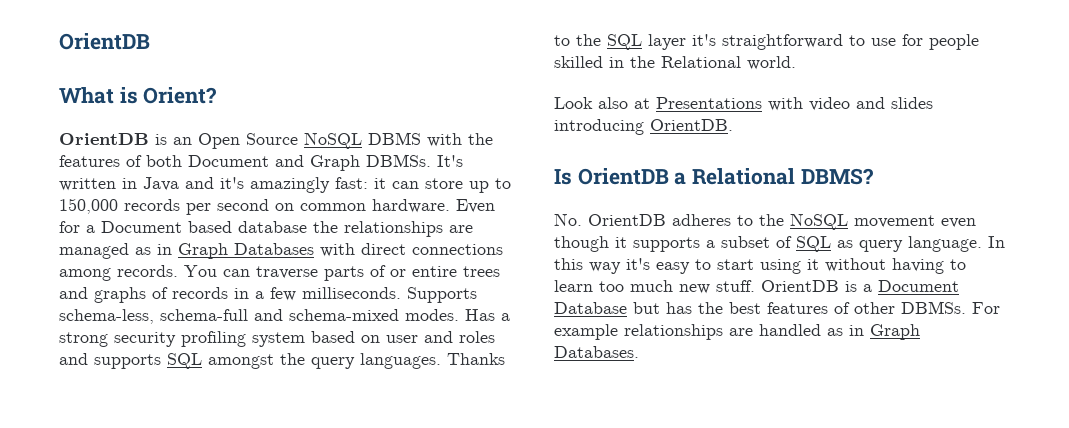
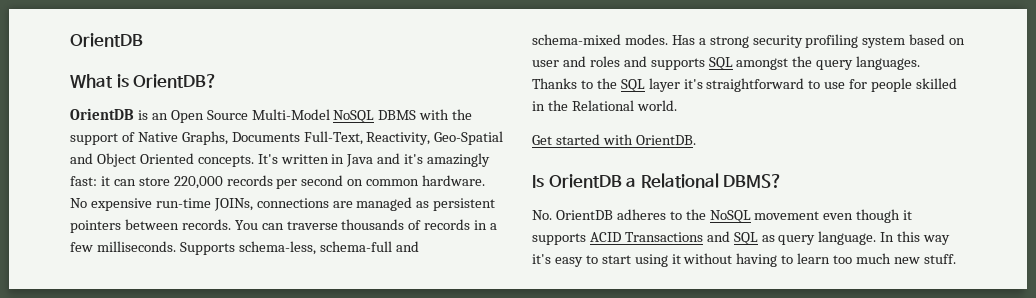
[143,87,218,104] Orient? -> [133,74,218,88] OrientDB?
(298, 139) none -> [251,109,330,120] Multi-Model
[59,154,431,171] features of both Document and Graph DBMSs. -> [70,131,504,145] [70,153,254,167] support of Native Graphs, Documents Full-Text, Reactivity, Geo-Spatial and Object Oriented concepts.
[469,178,511,193] [59,198,118,214] up to 150,000 -> [173,176,223,189] 220,000
[456,199,495,213] [59,221,473,237] [59,243,503,259] [59,265,500,281] [59,287,146,303] Even for a Document based database the relationships are managed as in Graph Databases with direct connections among records. You can traverse parts of or entire trees and graphs -> [70,197,496,211] [70,219,405,233] No expensive run-time JOINs, connections are managed as persistent pointers between records. You can traverse thousands
[554,97,933,111] [554,119,644,135] Look also at Presentations with video and slides introducing -> [532,134,633,145] Get started with
[706,236,792,248] a subset of -> [589,231,730,242] ACID Transactions and
[761,280,959,292] [554,301,1000,314] [554,324,920,340] [554,346,639,358] OrientDB is a Document Database but has the best features of other DBMSs. For example relationships are handled as in Graph Databases. -> (956, 259) none

